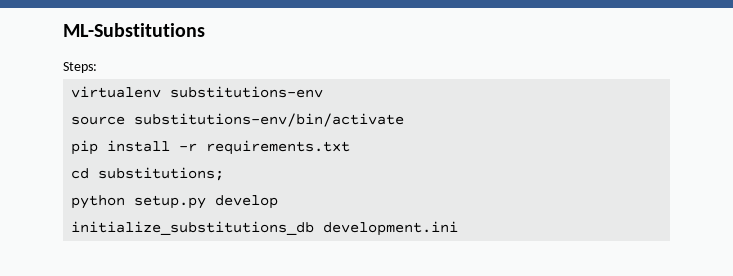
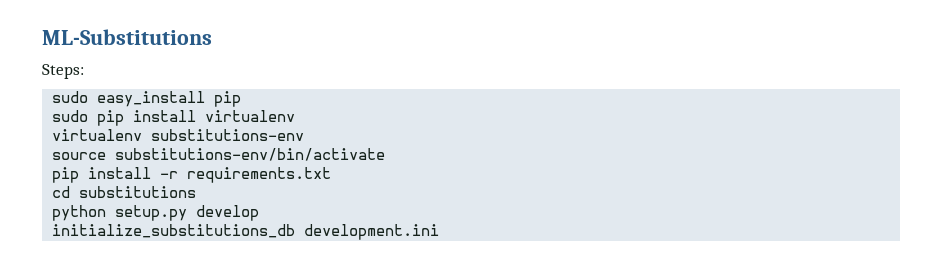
(97, 67) none -> [52,91,242,107] [52,110,296,126] // sudo easy_install pip // sudo pip install virtualenv
[98,167,225,181] substitutions; -> [79,186,197,198] substitutions

